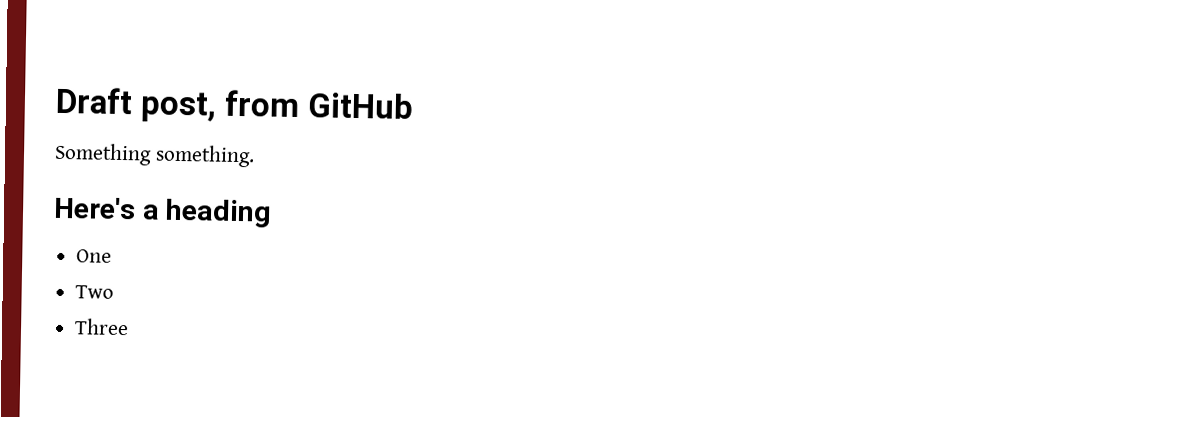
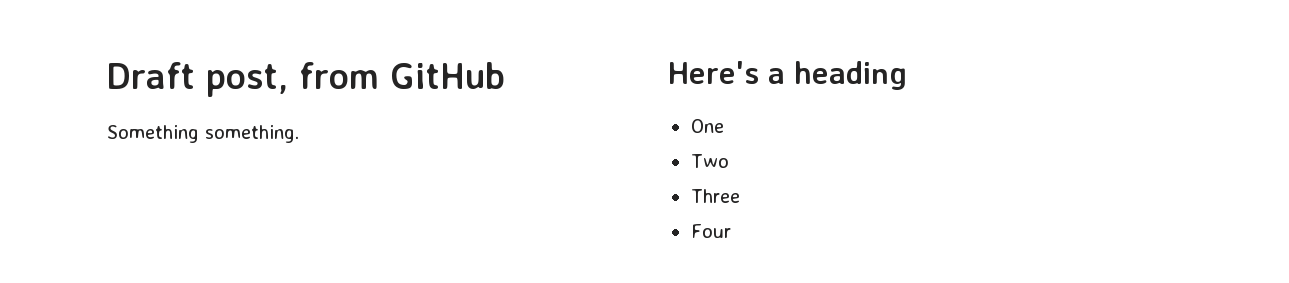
(130, 327) none -> [690,224,731,238] // Four

